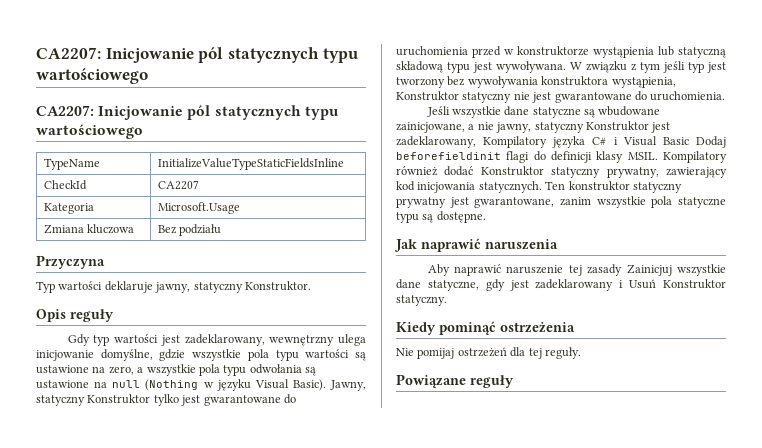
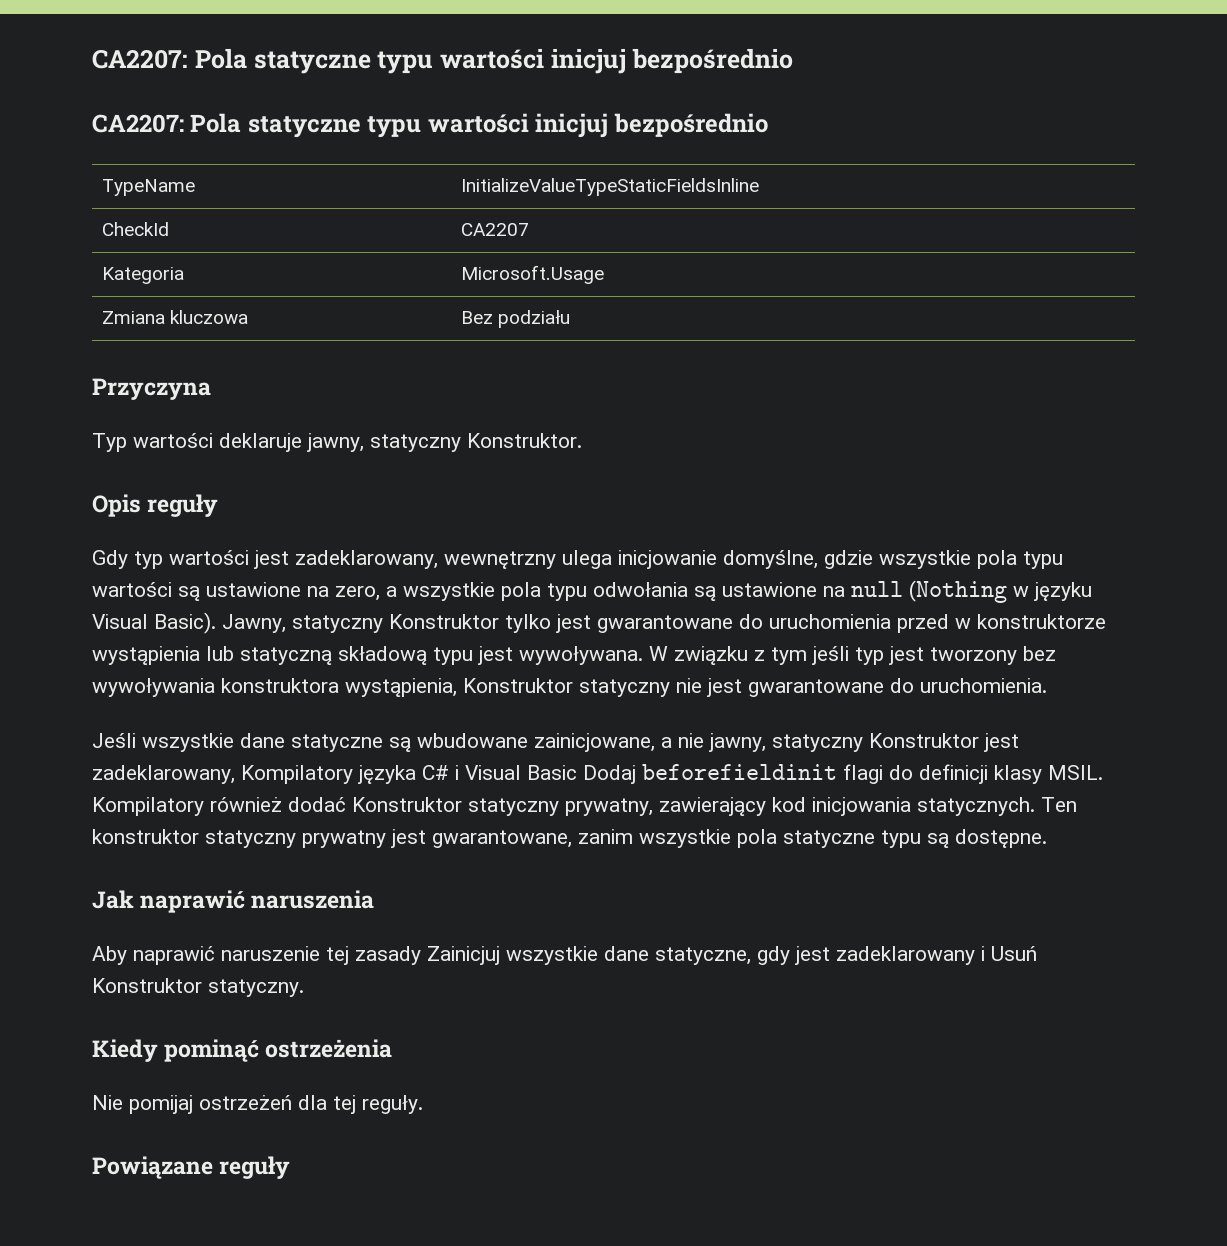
[36,47,359,63] [36,68,148,84] [36,105,338,120] [36,124,143,139] CA2207: Inicjowanie pól statycznych typu wartościowego // CA2207: Inicjowanie pól statycznych typu wartościowego -> [92,48,793,74] [92,113,768,138] CA2207: Pola statyczne typu wartości inicjuj bezpośrednio // CA2207: Pola statyczne typu wartości inicjuj bezpośrednio

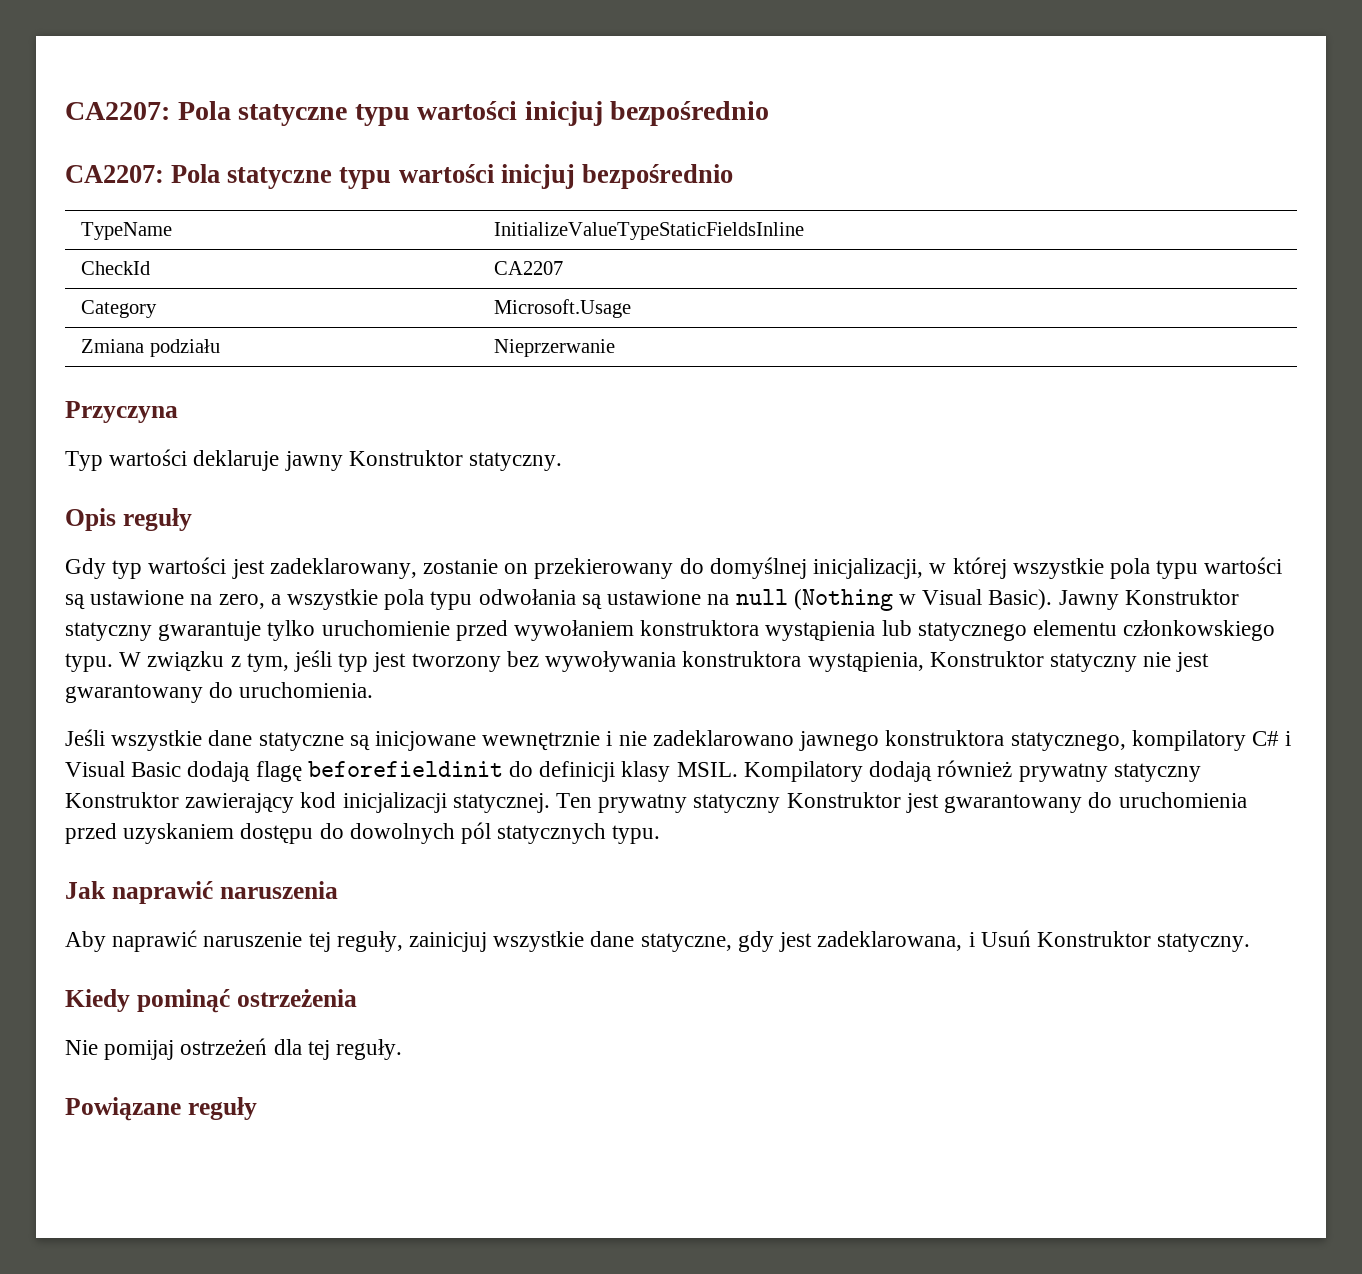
[101,267,184,284] Kategoria -> [81,300,158,318] Category
[169,310,248,324] [460,310,570,328] kluczowa | Bez podziału -> [149,339,220,357] [494,339,616,357] podziału | Nieprzerwanie
[307,433,582,452] jawny, statyczny Konstruktor. -> [284,450,563,471] jawny Konstruktor statyczny.
[444,550,873,569] wewnętrzny ulega inicjowanie domyślne, gdzie -> [423,557,1007,579] zostanie on przekierowany do domyślnej inicjalizacji, w której
[1034,582,1092,601] języku -> (916, 599) none
[222,614,1106,633] [92,646,643,665] Jawny, statyczny Konstruktor tylko jest gwarantowane do uruchomienia przed w konstruktorze wystąpienia lub statyczną składową typu jest wywoływana. -> [1058,589,1239,610] [65,620,1276,641] [65,653,113,672] Jawny Konstruktor statyczny gwarantuje tylko uruchomienie przed wywołaniem konstruktora wystąpienia lub statycznego elementu członkowskiego typu.
[771,647,807,665] tym -> [246,653,289,672] tym,
[748,679,884,697] gwarantowane -> [65,684,203,703] gwarantowany
[417,733,1019,752] [92,765,416,784] wbudowane zainicjowane, a nie jawny, statyczny Konstruktor jest zadeklarowany, Kompilatory języka -> [375,730,1246,751] inicjowane wewnętrznie i nie zadeklarowano jawnego konstruktora statycznego, kompilatory
[583,764,883,784] Dodaj beforefieldinit flagi -> [187,761,503,782] dodają flagę beforefieldinit
[210,797,1077,816] [92,829,1047,848] również dodać Konstruktor statyczny prywatny, zawierający kod inicjowania statycznych. Ten konstruktor statyczny prywatny jest gwarantowane, zanim wszystkie pola statyczne typu są dostępne. -> [869,760,1201,782] [65,792,1247,813] [65,822,661,844] dodają również prywatny statyczny Konstruktor zawierający kod inicjalizacji statycznej. Ten prywatny statyczny Konstruktor jest gwarantowany do uruchomienia przed uzyskaniem dostępu do dowolnych pól statycznych typu.
[355,946,500,965] zasady Zainicjuj -> [336,931,488,952] reguły, zainicjuj
[836,946,975,965] zadeklarowany -> [817,931,963,951] zadeklarowana,

